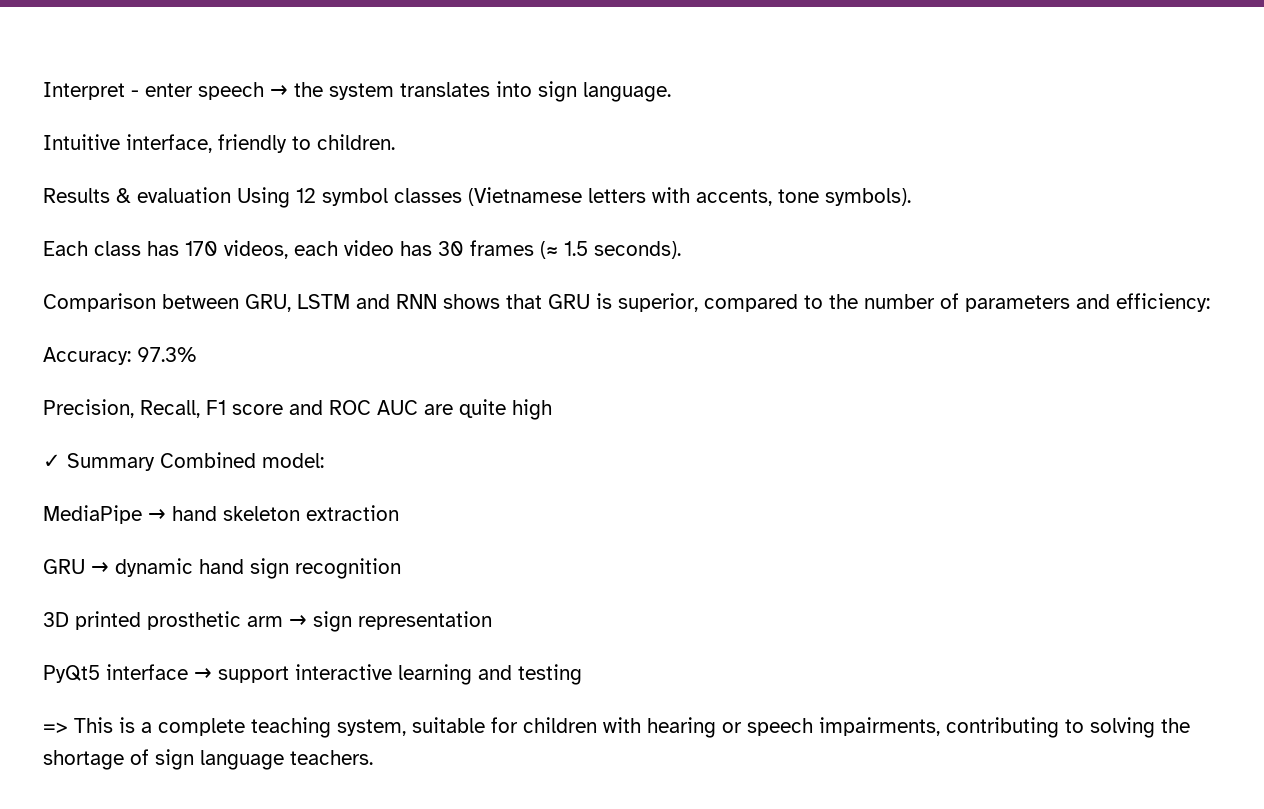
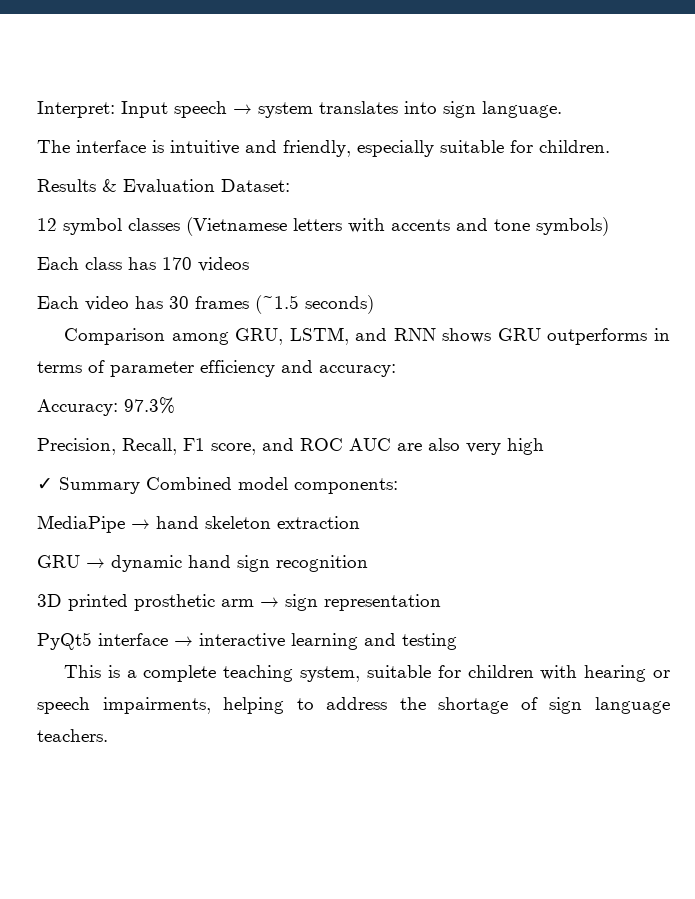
[43,82,193,100] Interpret - enter -> [37,101,168,118] Interpret: Input
[294,82,323,97] the -> (252, 109) none
[43,134,311,153] Intuitive interface, friendly to -> [37,140,533,157] The interface is intuitive and friendly, especially suitable for
[137,187,290,208] evaluation Using -> [123,179,290,194] Evaluation Dataset: //
[696,188,911,206] accents, tone symbols). -> [391,217,609,236] accents and tone symbols)
[224,240,338,259] videos, each -> [198,257,249,272] [37,296,79,309] videos // Each
[540,241,681,259] [43,293,1210,312] (≈ 1.5 seconds). // Comparison between GRU, LSTM and RNN shows that GRU is superior, compared to the number of parameters and efficiency: -> [255,295,374,314] [63,327,670,345] [37,360,396,377] (~1.5 seconds) // Comparison among GRU, LSTM, and RNN shows GRU outperforms in terms of parameter efficiency and accuracy:
[232,404,283,415] score -> [211,443,256,455] score,
[459,399,506,418] quite -> [428,438,501,455] also very
[262,453,324,468] model: -> [238,477,398,494] model components:
[218,666,289,683] support -> (193, 641) none
[43,722,68,733] => -> (457, 641) none
[946,717,1155,738] contributing to solving -> [223,697,388,714] helping to address

